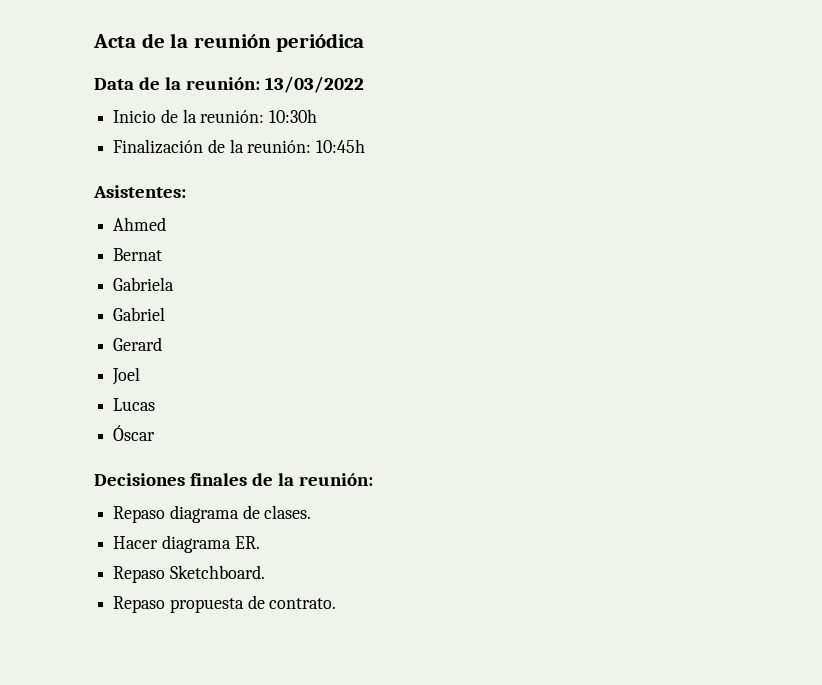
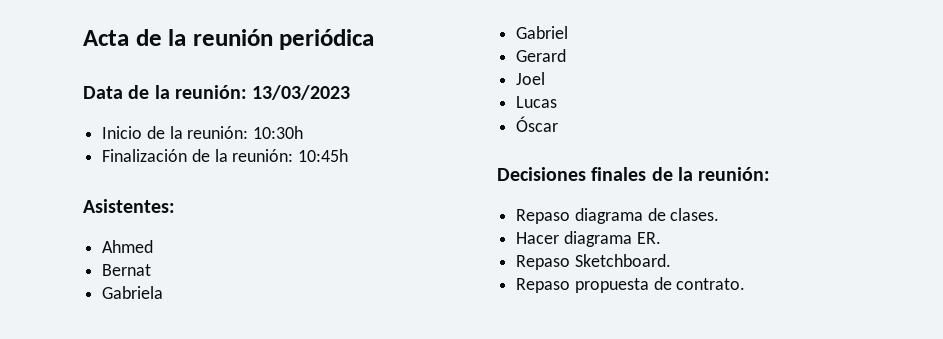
[264,76,364,93] 13/03/2022 -> [252,85,351,100] 13/03/2023

